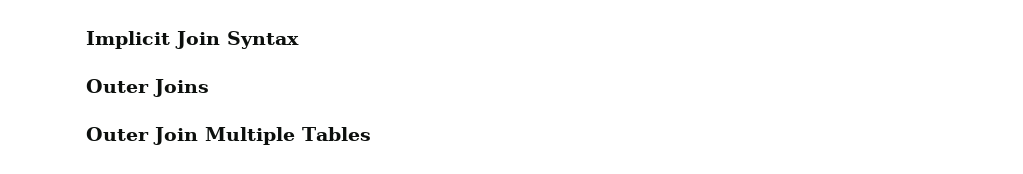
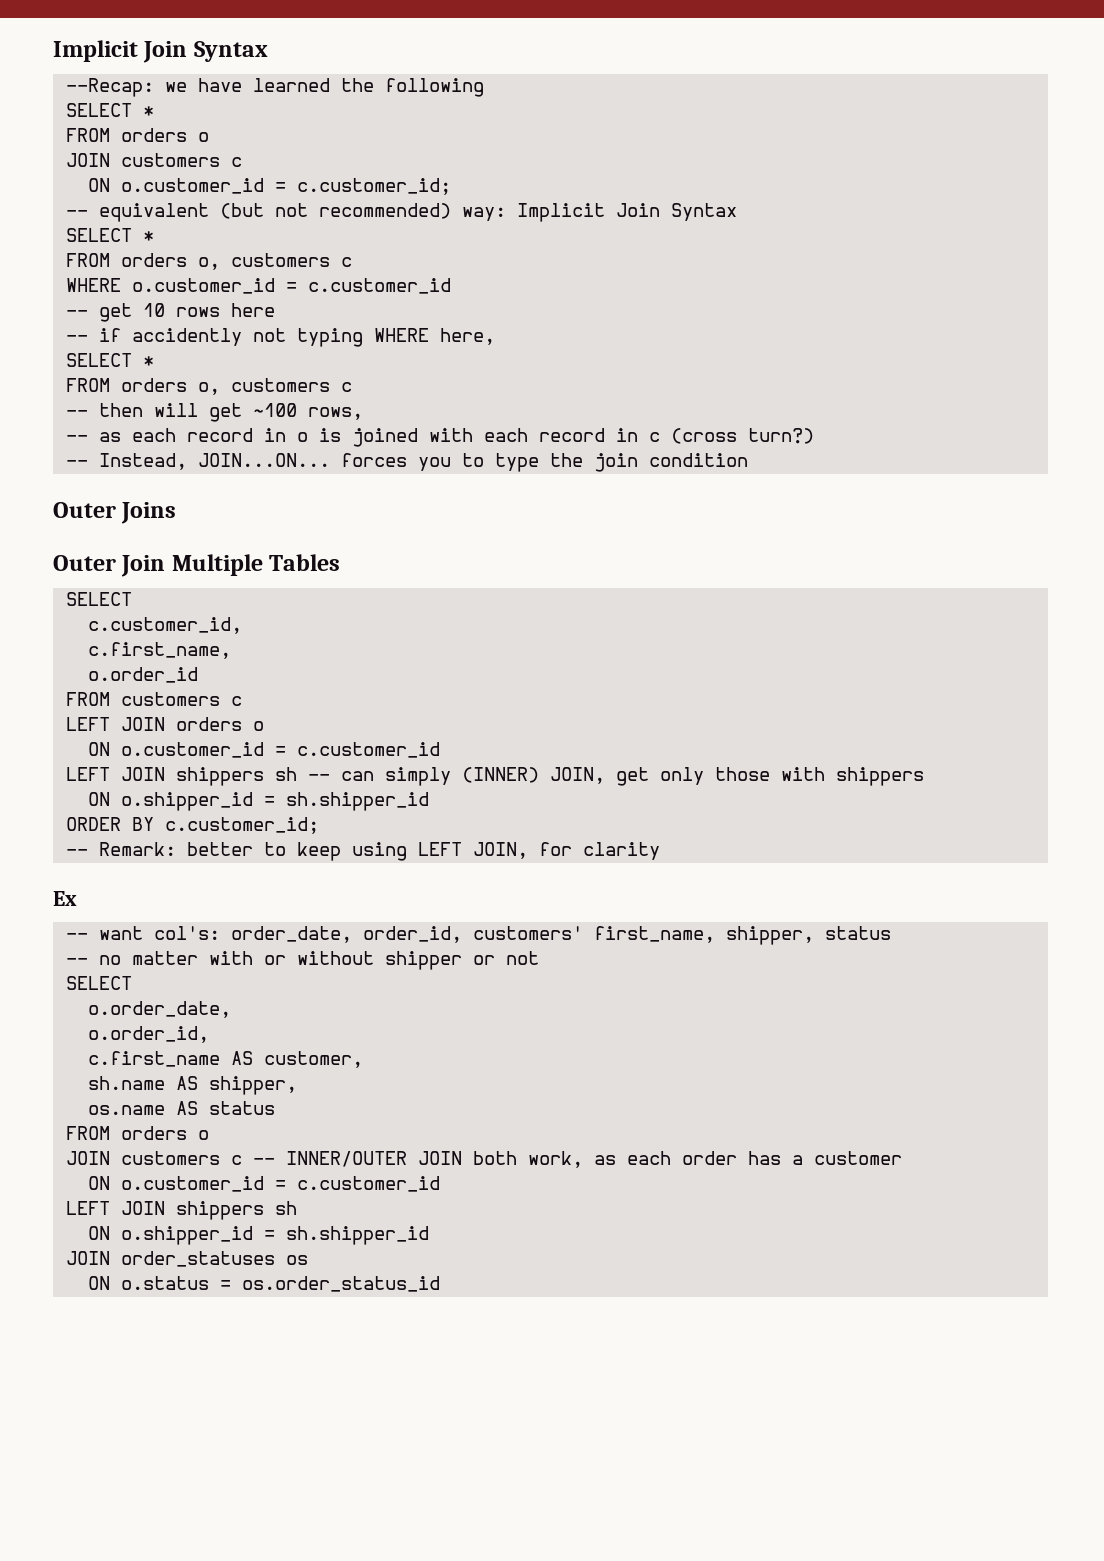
[86,31,299,49] Implicit Join Syntax -> [53,40,268,63] [65,78,484,97] [65,103,154,117] [65,128,209,142] [65,153,242,167] [87,178,451,195] [65,203,737,222] [65,228,154,242] [65,253,352,270] [65,278,451,294] [65,303,275,322] [65,328,495,347] [65,353,154,367] [65,378,352,395] [65,403,363,422] [65,428,814,447] [65,453,748,472] Implicit Join Syntax // --Recap: we have learned the following // SELECT * // FROM orders o // JOIN customers c // ON o.customer_id = c.customer_id; // -- equivalent (but not recommended) way: Implicit Join Syntax // SELECT * // FROM orders o, customers c // WHERE o.customer_id = c.customer_id // -- get 10 rows here // -- if accidently not typing WHERE here, // SELECT * // FROM orders o, customers c // -- then will get ~100 rows, // -- as each record in o is joined with each record in c (cross turn?) // -- Instead, JOIN...ON... forces you to type the join condition
(371, 134) none -> [65,592,132,606] [87,617,242,634] [87,642,231,659] [87,667,198,683] [65,692,242,706] [65,717,264,731] [87,742,440,758] [65,767,924,786] [87,792,429,811] [65,817,319,834] [65,842,660,861] [53,891,77,906] [65,926,891,945] [65,951,539,970] [65,976,132,990] [87,1001,231,1018] [87,1026,209,1043] [87,1051,363,1068] [87,1076,297,1095] [87,1101,275,1115] [65,1126,209,1140] [65,1151,902,1168] [87,1176,440,1192] [65,1201,297,1220] [87,1226,429,1245] [65,1251,308,1267] [87,1276,440,1292] // SELECT // c.customer_id, // c.first_name, // o.order_id // FROM customers c // LEFT JOIN orders o // ON o.customer_id = c.customer_id // LEFT JOIN shippers sh -- can simply (INNER) JOIN, get only those with shippers // ON o.shipper_id = sh.shipper_id // ORDER BY c.customer_id; // -- Remark: better to keep using LEFT JOIN, for clarity // Ex // -- want col's: order_date, order_id, customers' first_name, shipper, status // -- no matter with or without shipper or not // SELECT // o.order_date, // o.order_id, // c.first_name AS customer, // sh.name AS shipper, // os.name AS status // FROM orders o // JOIN customers c -- INNER/OUTER JOIN both work, as each order has a customer // ON o.customer_id = c.customer_id // LEFT JOIN shippers sh // ON o.shipper_id = sh.shipper_id // JOIN order_statuses os // ON o.status = os.order_status_id

